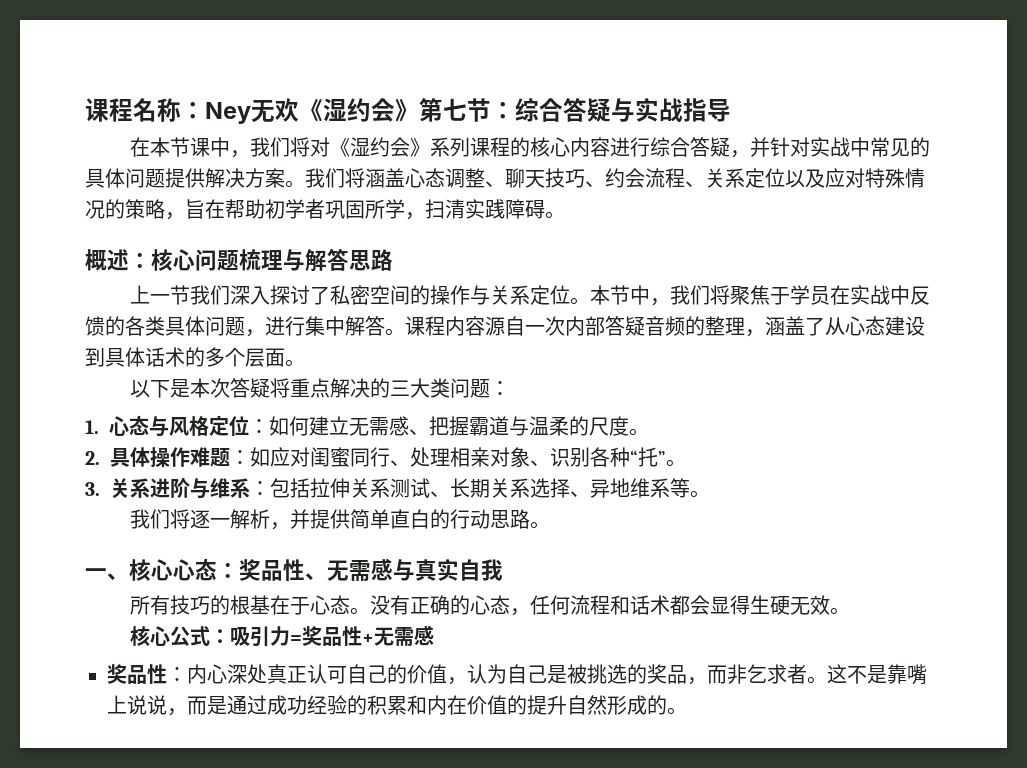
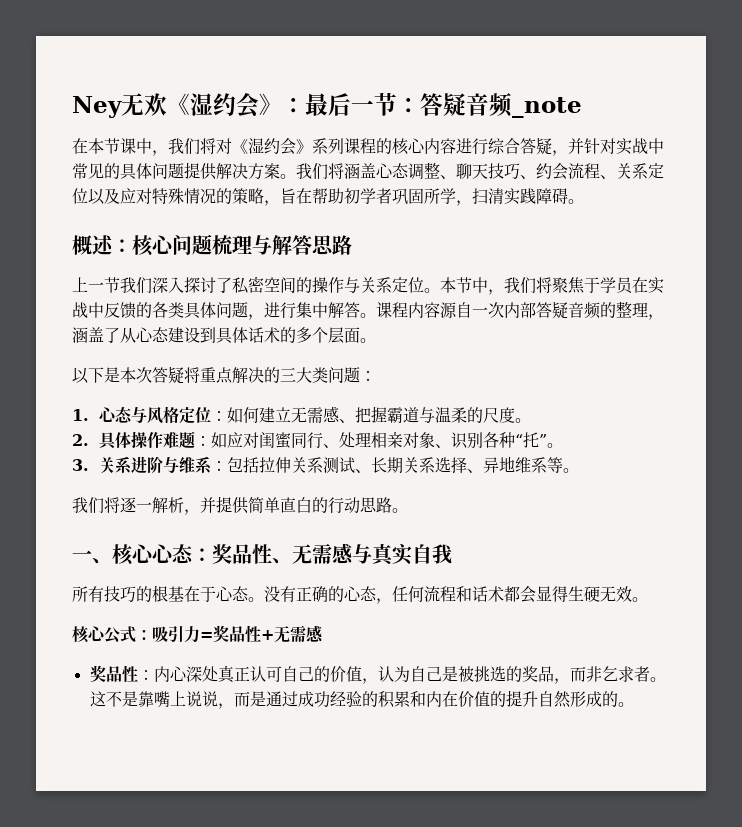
[85,98,205,122] 课程名称： -> (72, 107) none
[419,98,731,123] 第七节：综合答疑与实战指导 -> [282,92,582,118] ：最后一节：答疑音频_note

